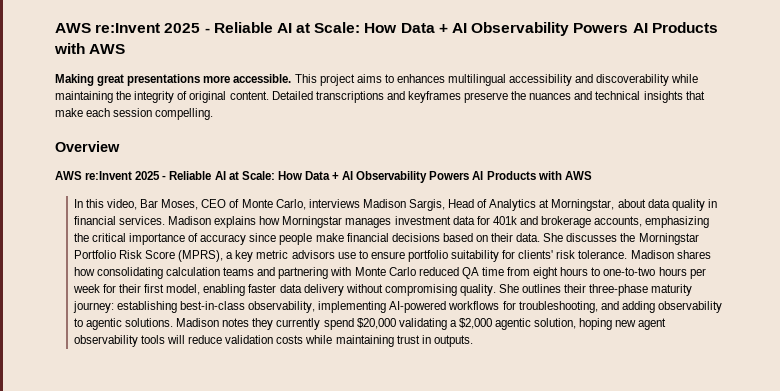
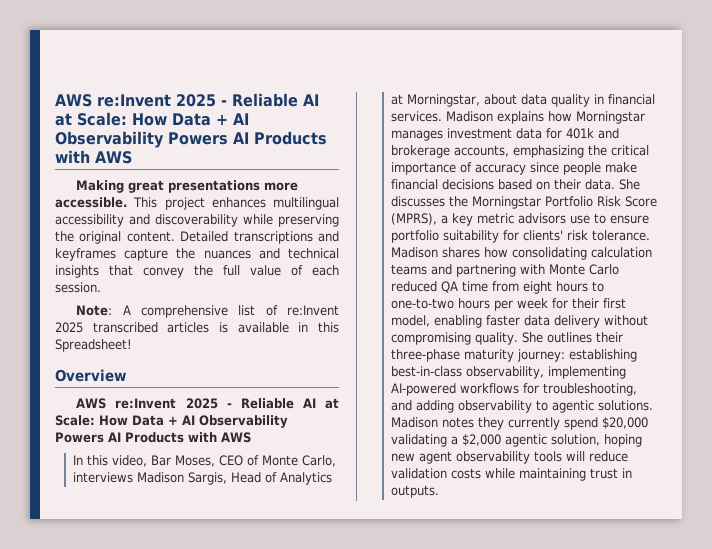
[356,74,394,83] aims to -> (205, 203) none
[55,91,188,103] maintaining the integrity of -> [278,214,339,227] [55,231,74,242] preserving the
[464,92,509,103] preserve -> [124,248,169,261] capture
[55,108,214,120] make each session compelling. -> [143,265,339,278] [55,282,101,293] [76,305,339,318] [55,322,339,333] [55,339,132,352] convey the full value of each session. // Note: A comprehensive list of re:Invent 2025 transcribed articles is available in this Spreadsheet!

